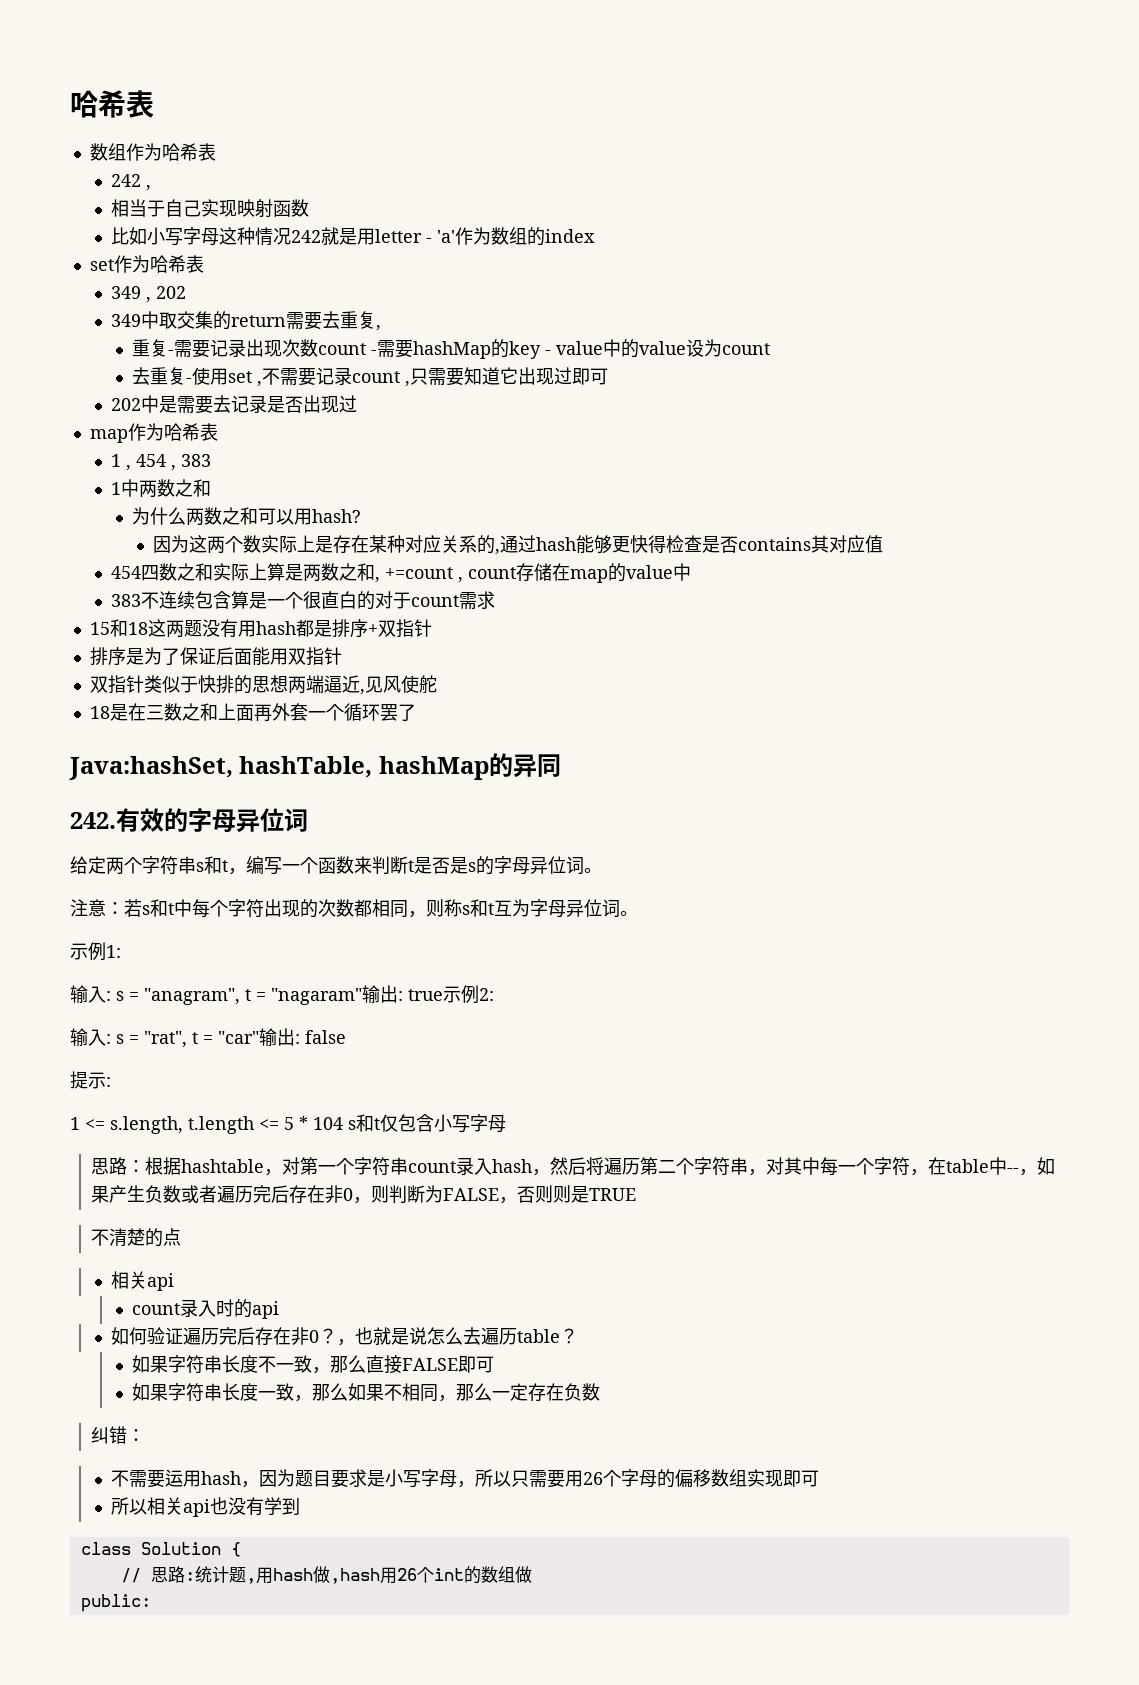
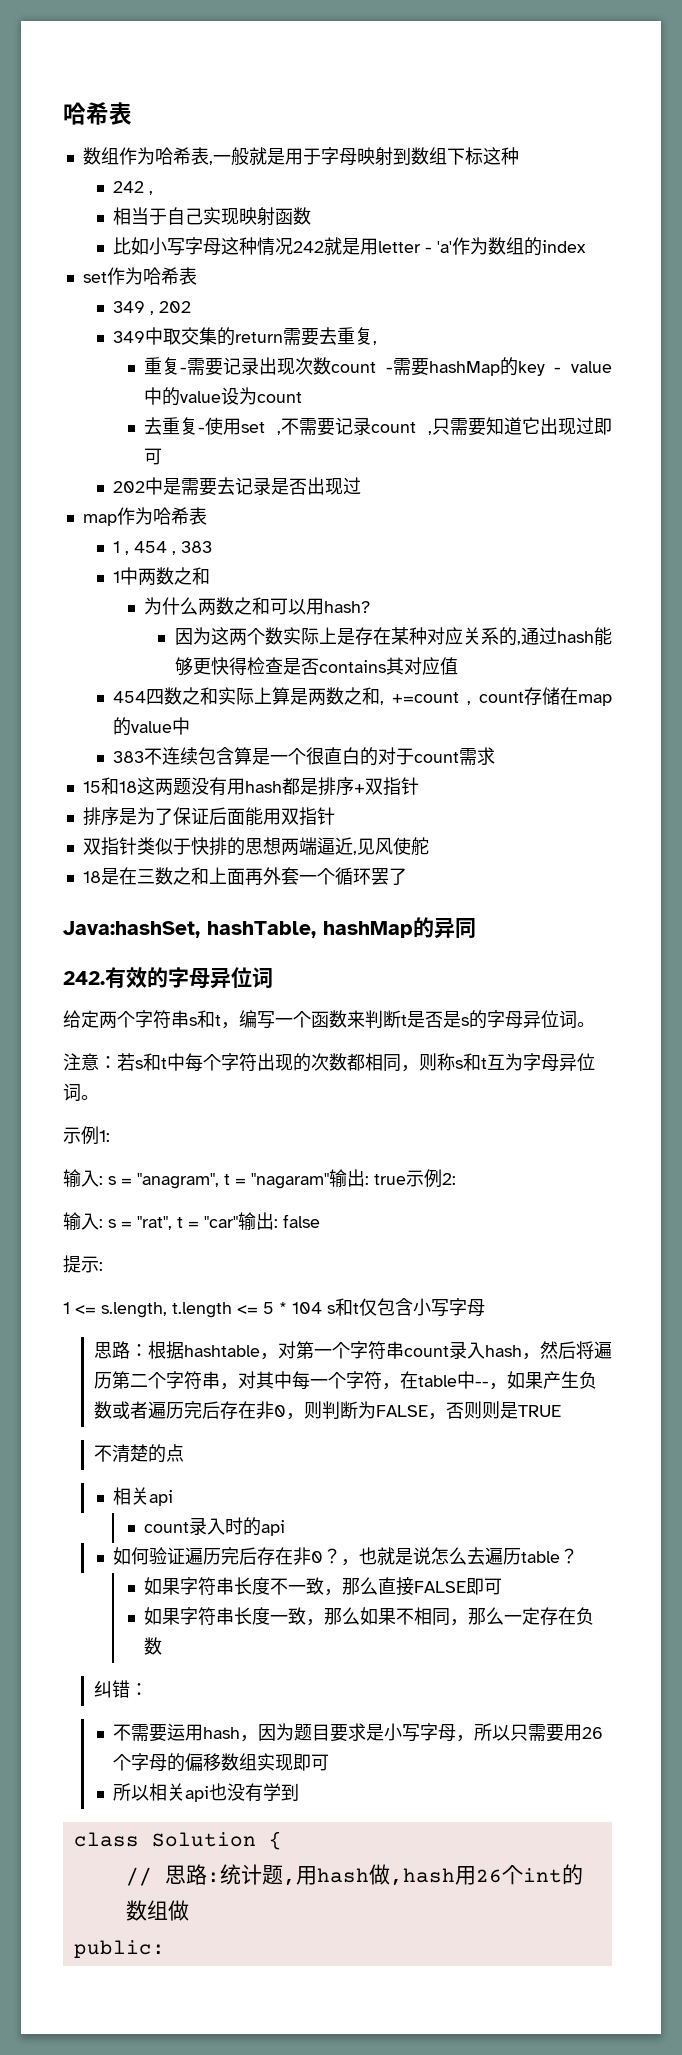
(216, 152) none -> [208,147,519,166] ,一般就是用于字母映射到数组下标这种

